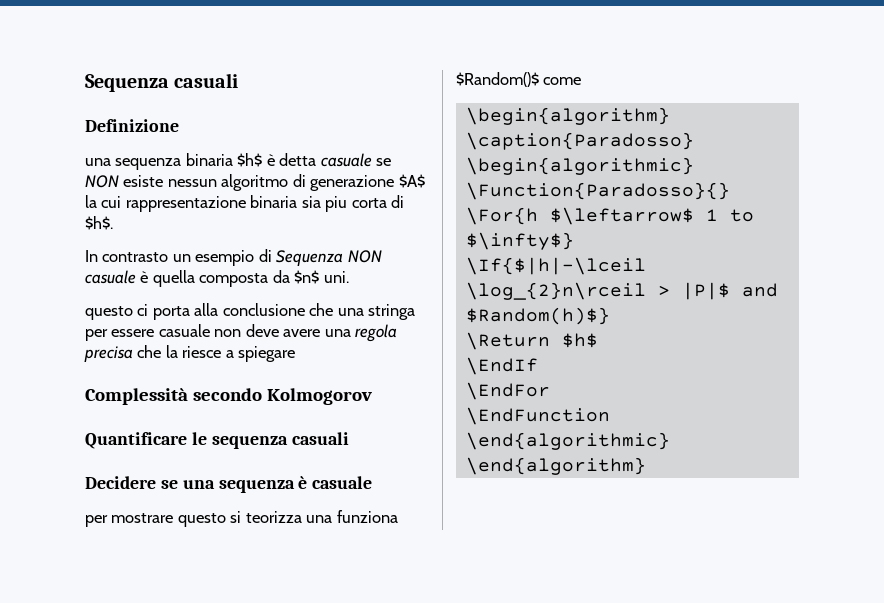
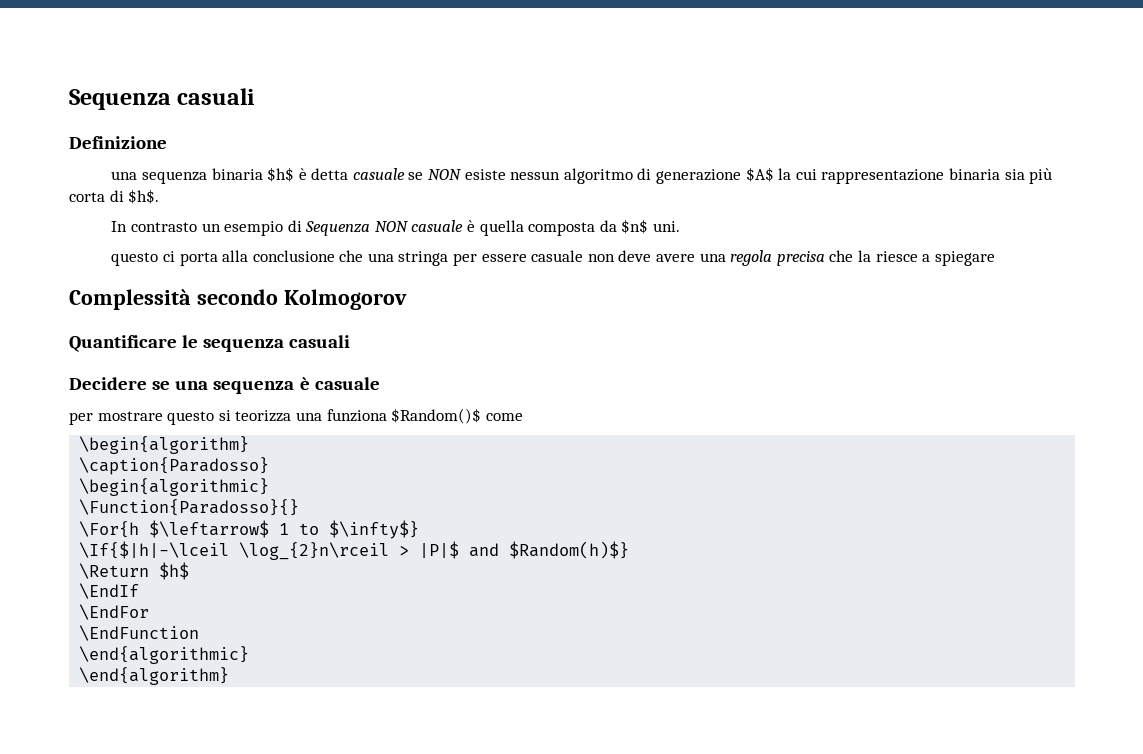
[325,196,348,212] piu -> [1029,168,1053,184] più

